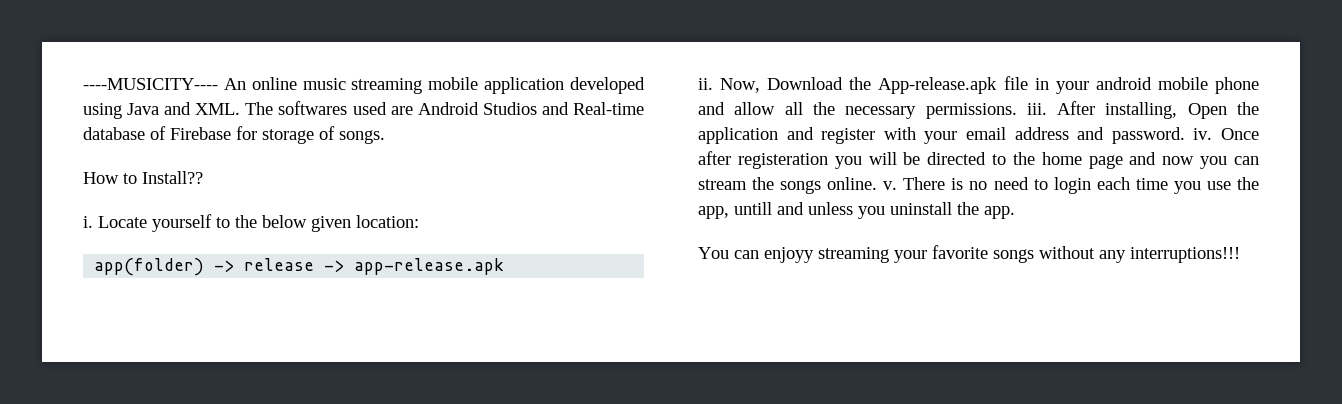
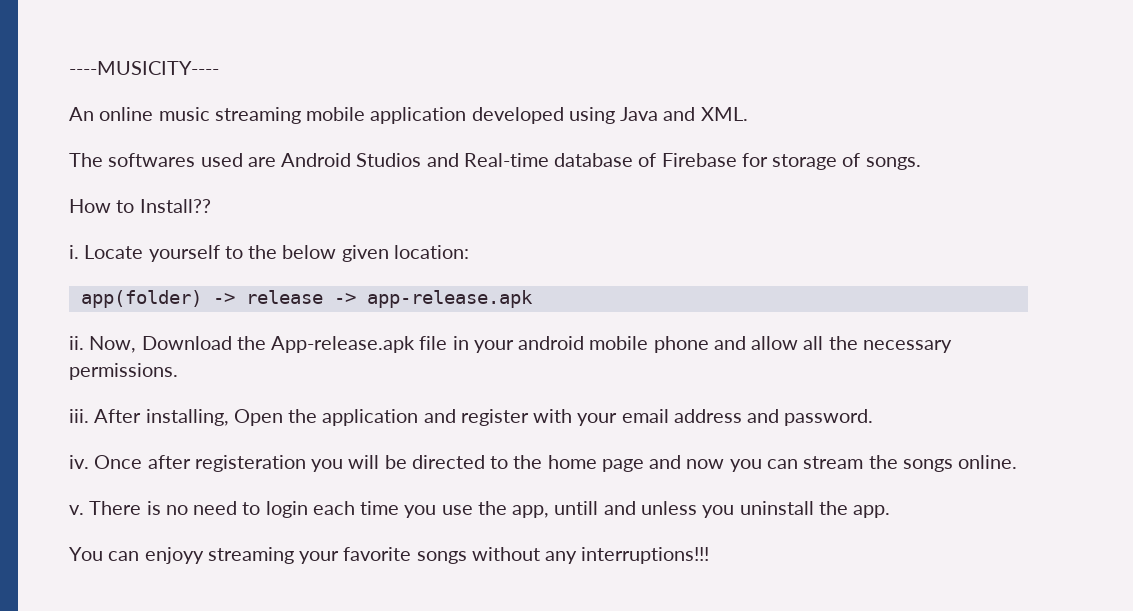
(218, 84) none -> (219, 68) //
(241, 109) none -> (748, 114) //
(1017, 111) none -> (178, 371) //
(1185, 135) none -> (874, 417) //
(878, 183) none -> (1018, 462) //

